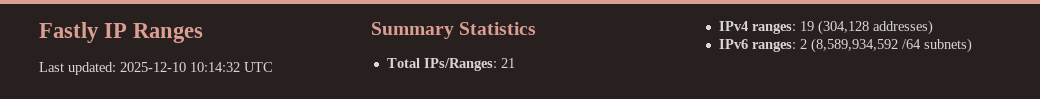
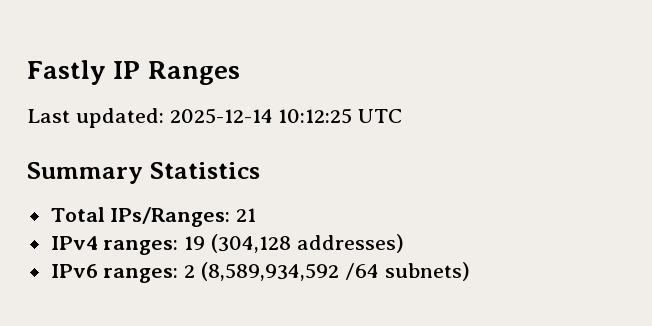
[120,62,240,72] 2025-12-10 10:14:32 -> [169,108,353,124] 2025-12-14 10:12:25

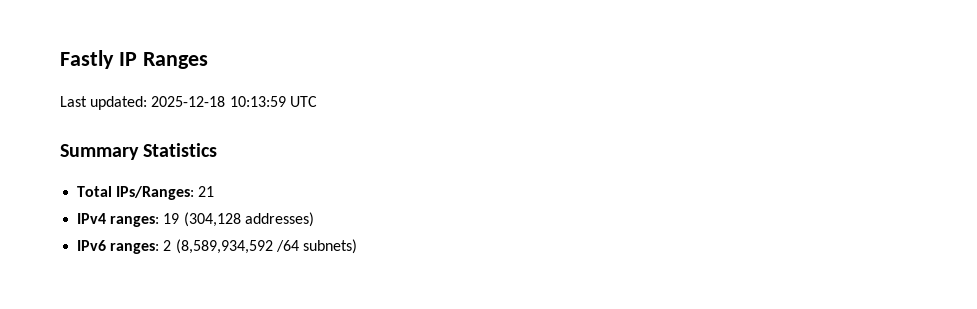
[169,108,353,124] 2025-12-14 10:12:25 -> [151,96,286,107] 2025-12-18 10:13:59

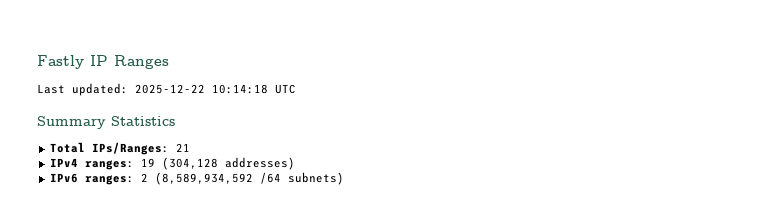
[151,96,286,107] 2025-12-18 10:13:59 -> [135,84,268,94] 2025-12-22 10:14:18

